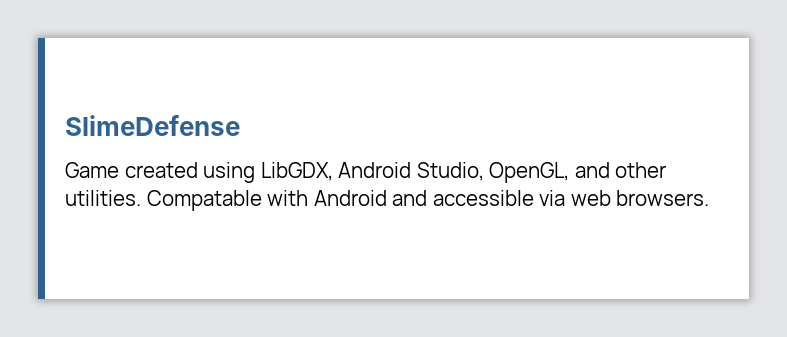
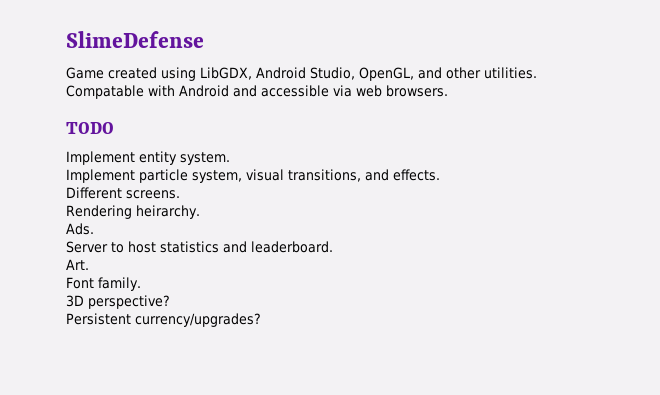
(710, 198) none -> [66,122,114,134] [66,151,230,165] [66,169,440,183] [66,187,180,199] [66,205,200,219] [66,223,94,235] [66,241,333,253] [66,259,89,270] [66,277,141,291] [66,295,170,309] [66,313,261,327] // TODO // Implement entity system. // Implement particle system, visual transitions, and effects. // Different screens. // Rendering heirarchy. // Ads. // Server to host statistics and leaderboard. // Art. // Font family. // 3D perspective? // Persistent currency/upgrades?

